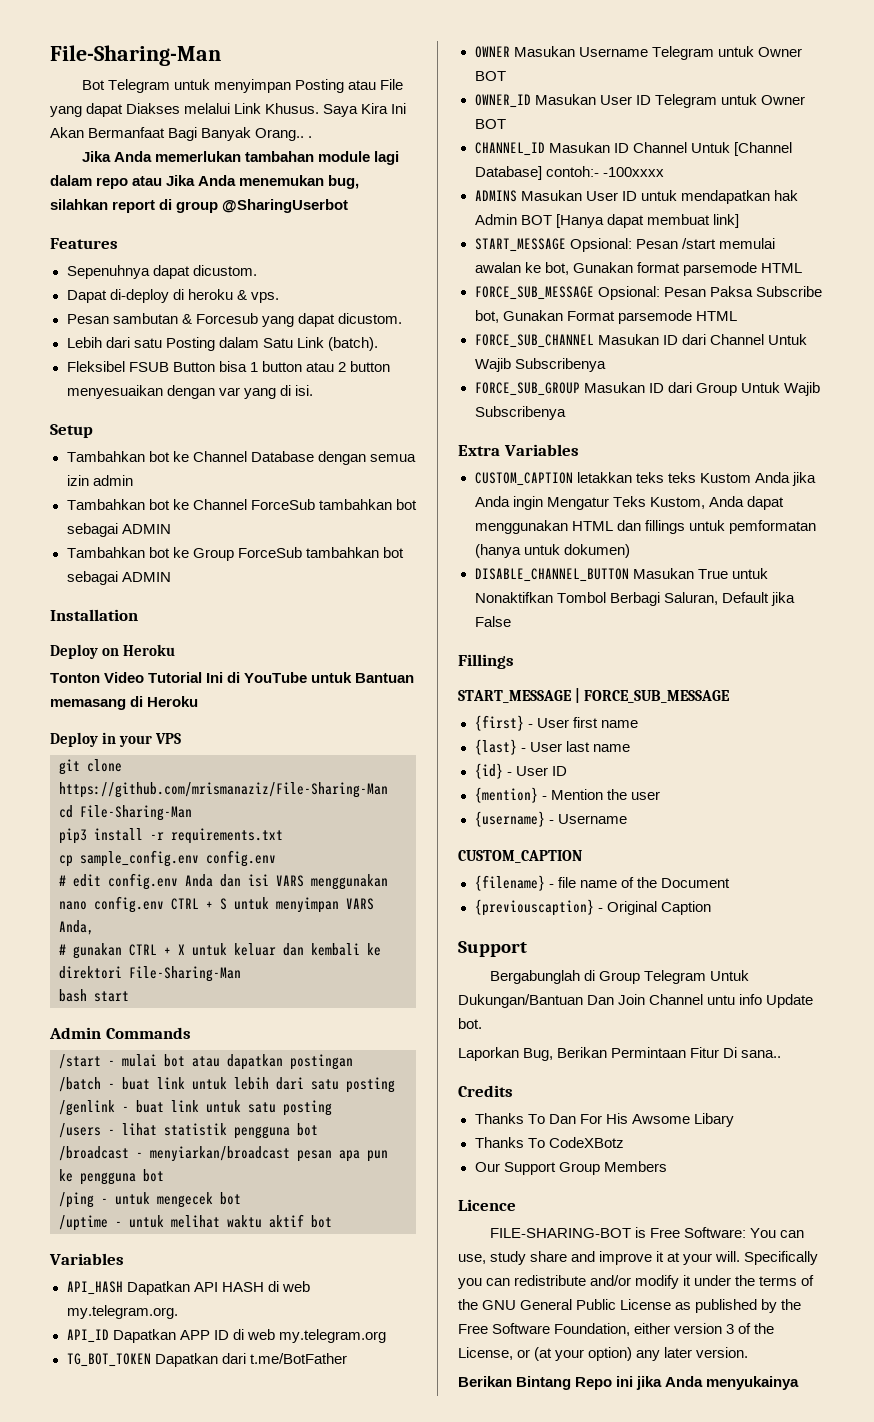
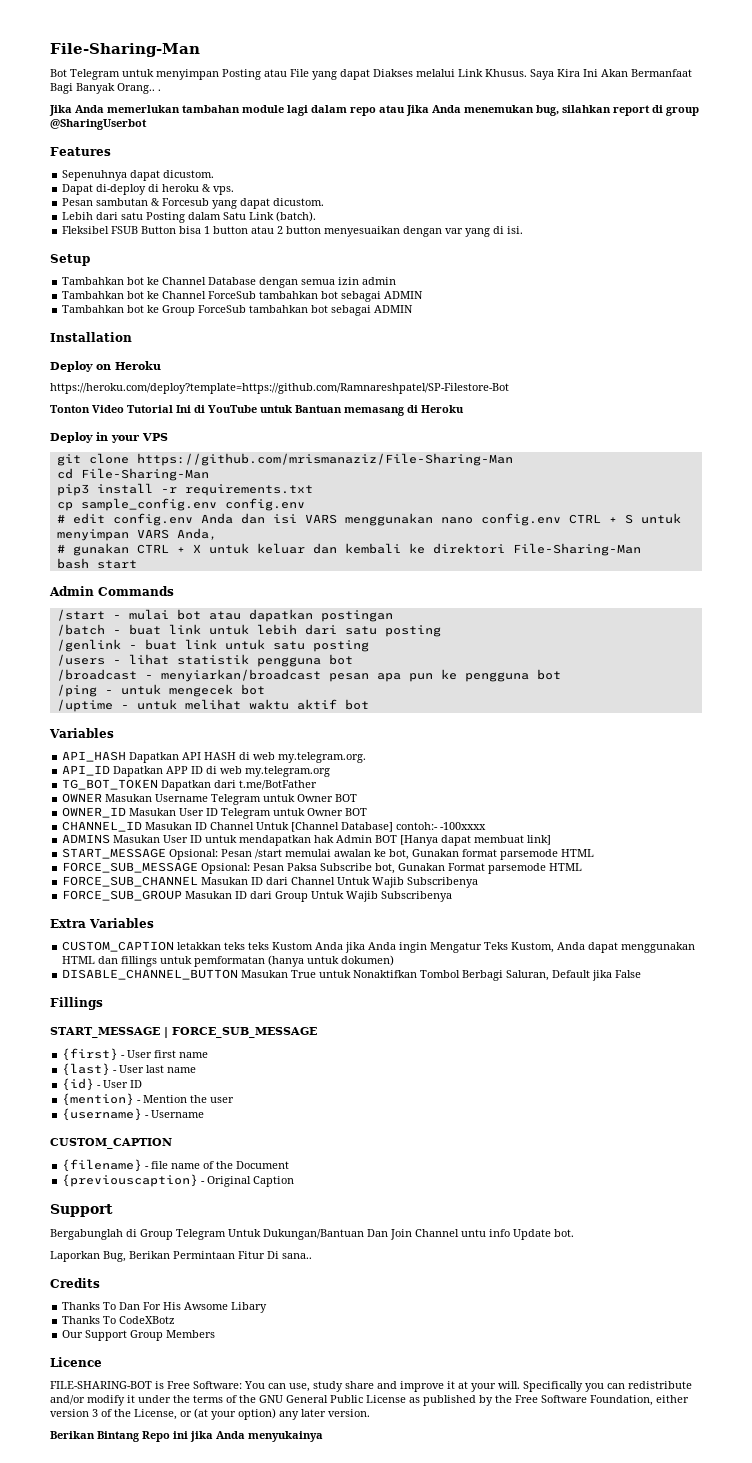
(176, 650) none -> [50,383,509,394] // https://heroku.com/deploy?template=https://github.com/Ramnareshpatel/SP-Filestore-Bot

